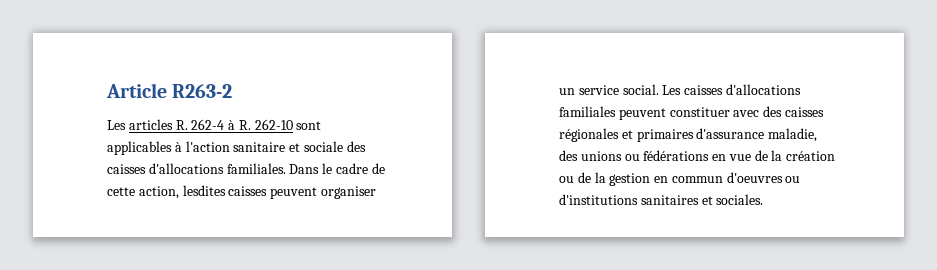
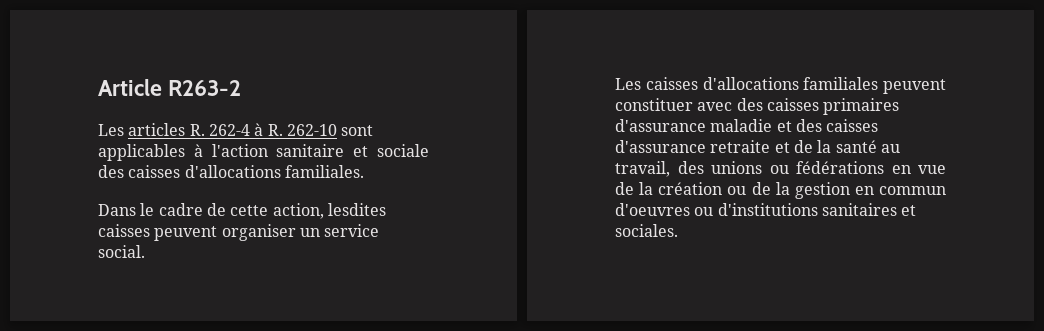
(286, 168) none -> (364, 171) //
(659, 89) none -> (145, 251) //
[559,128,818,142] régionales et primaires d'assurance maladie, -> [823,98,900,115] [615,119,879,132] [615,140,900,153] [615,161,670,177] primaires d'assurance maladie et des caisses d'assurance retraite et de la santé au travail,

